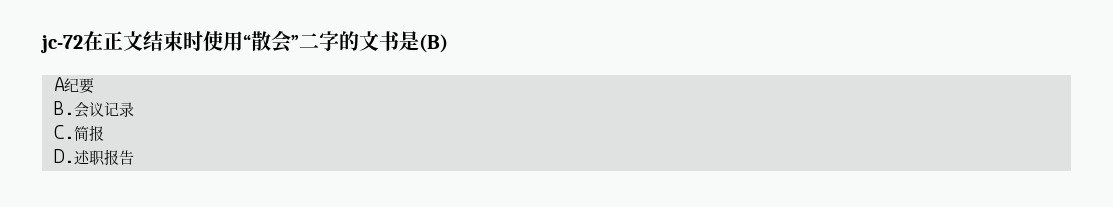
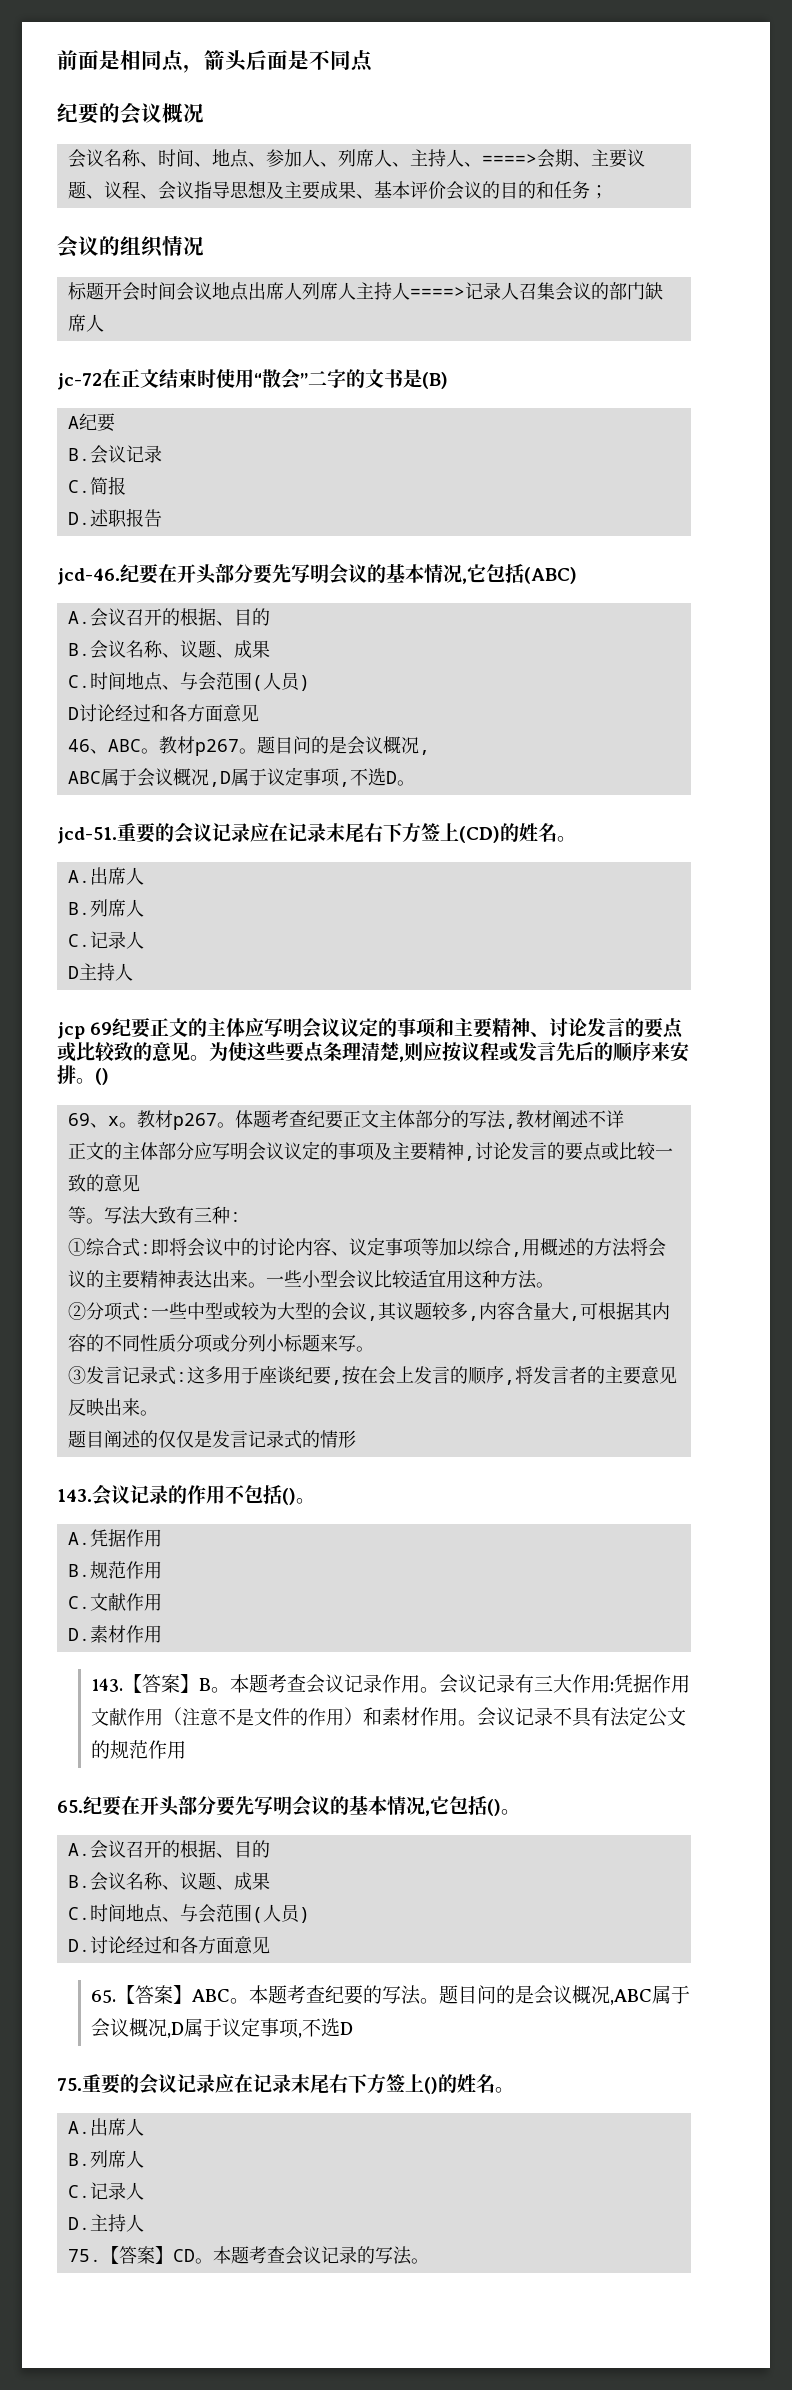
(40, 44) none -> [57,50,373,73] [57,102,204,125] [68,149,646,168] [68,180,609,200] [57,235,204,258] [68,282,664,301] [68,314,105,332] 前面是相同点，箭头后面是不同点 // 纪要的会议概况 // 会议名称、时间、地点、参加人、列席人、主持人、====>会期、主要议题、议程、会议指导思想及主要成果、基本评价会议的目的和任务； // 会议的组织情况 // 标题开会时间会议地点出席人列席人主持人====>记录人召集会议的部门缺席人 //
(134, 157) none -> [57,563,577,585] [68,608,271,627] [68,640,271,659] [68,672,311,691] [68,704,260,722] [68,736,431,756] [68,767,416,787] [57,822,576,844] [68,867,145,885] [68,899,145,917] [68,931,145,949] [68,963,134,981] [57,1017,685,1039] [57,1041,689,1063] [57,1065,109,1085] [68,1110,625,1130] [68,1141,674,1161] [68,1174,141,1192] [68,1206,242,1225] [68,1237,667,1257] [68,1270,555,1289] [68,1302,671,1321] [68,1334,375,1353] [68,1366,678,1385] [68,1398,159,1416] [68,1430,357,1449] [57,1484,315,1506] [68,1529,163,1547] [68,1561,163,1579] [68,1593,163,1611] [68,1625,163,1643] [91,1674,691,1694] [91,1707,687,1727] [91,1740,187,1759] [57,1795,520,1817] [68,1840,271,1859] [68,1872,271,1891] [68,1904,311,1923] [68,1936,271,1954] [91,1985,691,2005] [91,2018,354,2038] [57,2073,514,2095] [68,2118,145,2136] [68,2150,145,2168] [68,2182,145,2200] [68,2214,145,2232] [68,2246,430,2265] // jcd-46.纪要在开头部分要先写明会议的基本情况,它包括(ABC) // A.会议召开的根据、目的 // B.会议名称、议题、成果 // C.时间地点、与会范围(人员) // D讨论经过和各方面意见 // 46、ABC。教材p267。题目问的是会议概况, // ABC属于会议概况,D属于议定事项,不选D。 // jcd-51.重要的会议记录应在记录末尾右下方签上(CD)的姓名。 // A.出席人 // B.列席人 // C.记录人 // D主持人 // jcp 69纪要正文的主体应写明会议议定的事项和主要精神、讨论发言的要点或比较致的意见。为使这些要点条理清楚,则应按议程或发言先后的顺序来安排。() // 69、x。教材p267。体题考查纪要正文主体部分的写法,教材阐述不详 // 正文的主体部分应写明会议议定的事项及主要精神,讨论发言的要点或比较一致的意见 // 等。写法大致有三种: // ①综合式:即将会议中的讨论内容、议定事项等加以综合,用概述的方法将会议的主要精神表达出来。一些小型会议比较适宜用这种方法。 // ②分项式:一些中型或较为大型的会议,其议题较多,内容含量大,可根据其内容的不同性质分项或分列小标题来写。 // ③发言记录式:这多用于座谈纪要,按在会上发言的顺序,将发言者的主要意见反映出来。 // 题目阐述的仅仅是发言记录式的情形 // 143.会议记录的作用不包括()。 // A.凭据作用 // B.规范作用 // C.文献作用 // D.素材作用 // 143.【答案】B。本题考查会议记录作用。会议记录有三大作用:凭据作用文献作用（注意不是文件的作用）和素材作用。会议记录不具有法定公文的规范作用 // 65.纪要在开头部分要先写明会议的基本情况,它包括()。 // A.会议召开的根据、目的 // B.会议名称、议题、成果 // C.时间地点、与会范围(人员) // D.讨论经过和各方面意见 // 65.【答案】ABC。本题考查纪要的写法。题目问的是会议概况,ABC属于会议概况,D属于议定事项,不选D // 75.重要的会议记录应在记录末尾右下方签上()的姓名。 // A.出席人 // B.列席人 // C.记录人 // D.主持人 // 75.【答案】CD。本题考查会议记录的写法。

